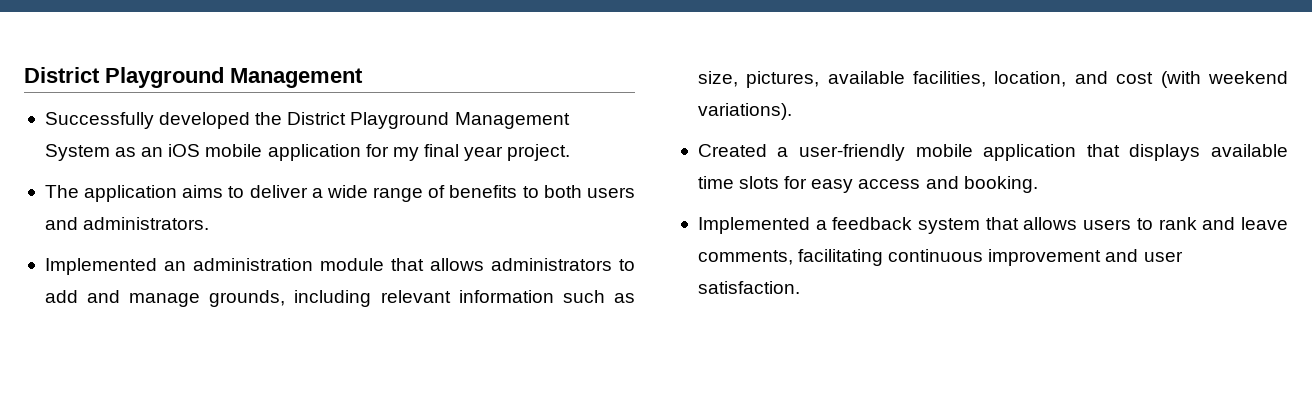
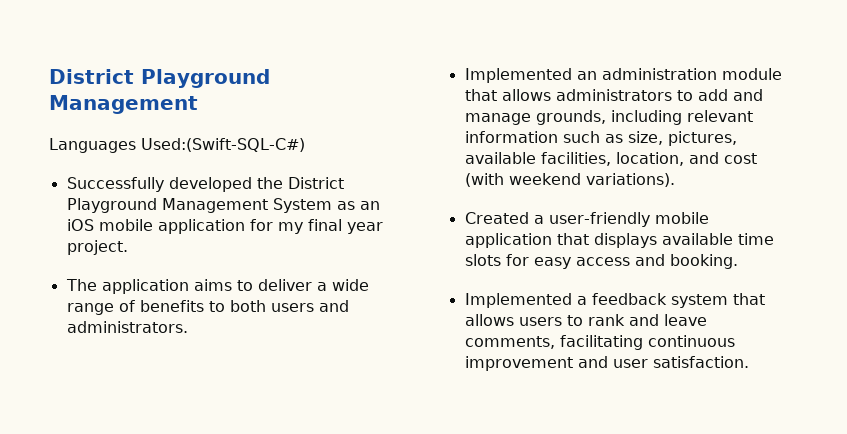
[24,67,363,88] District Playground Management -> [49,69,270,88] [49,95,198,114] [49,138,305,153] District Playground Management // Languages Used:(Swift-SQL-C#)

